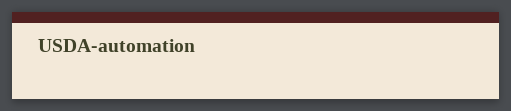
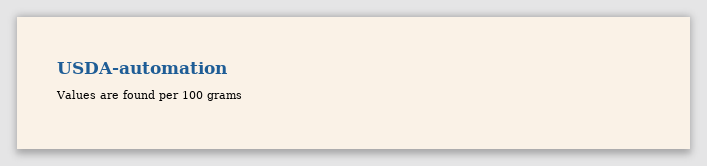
(195, 45) none -> [56,90,242,101] // Values are found per 100 grams

